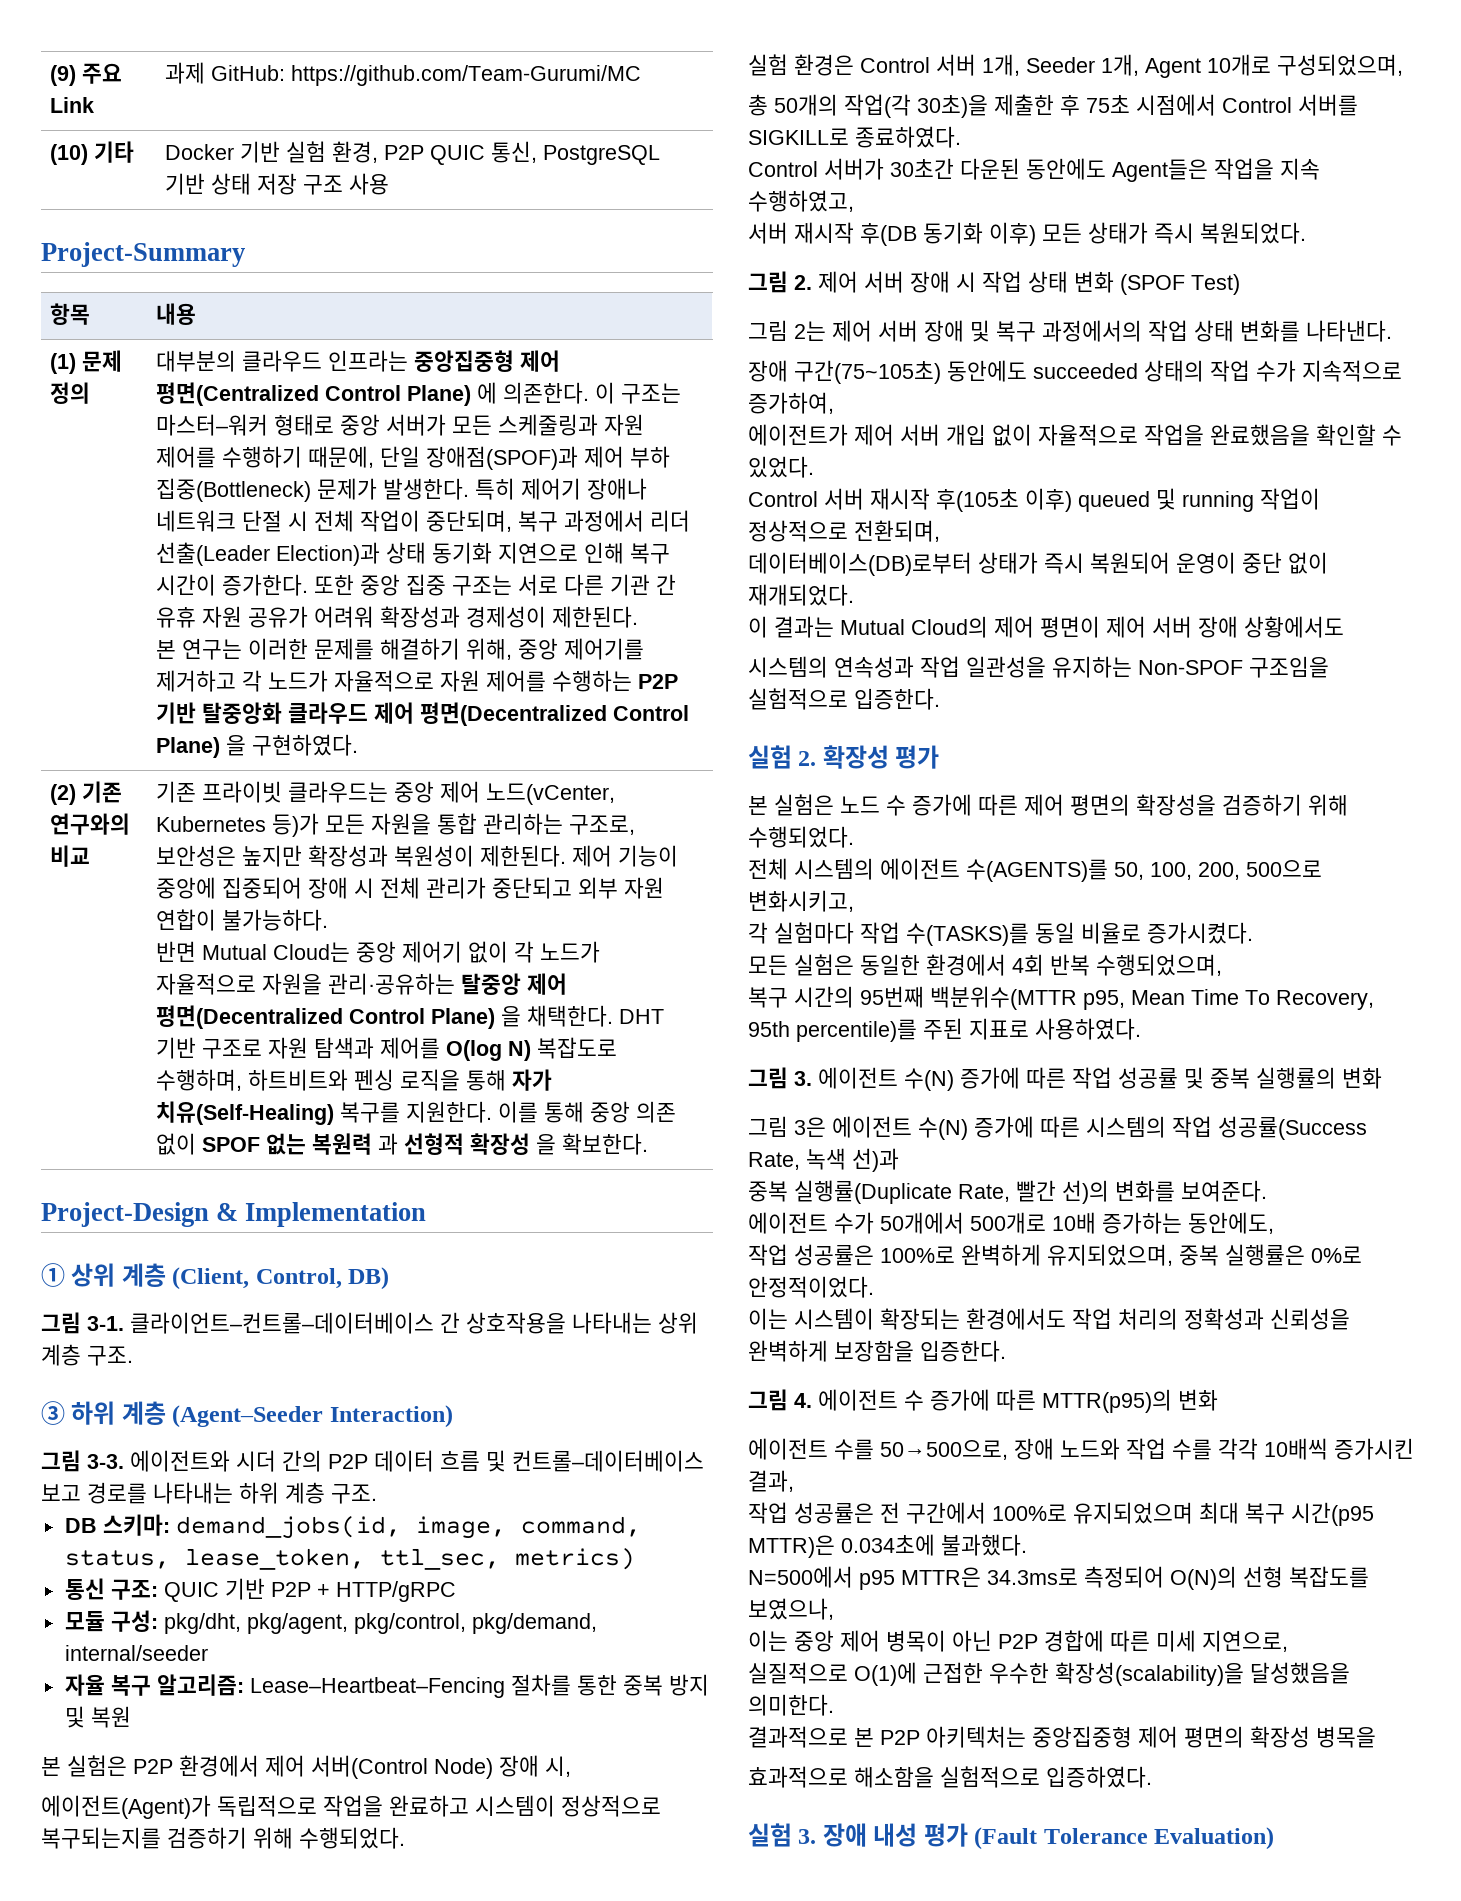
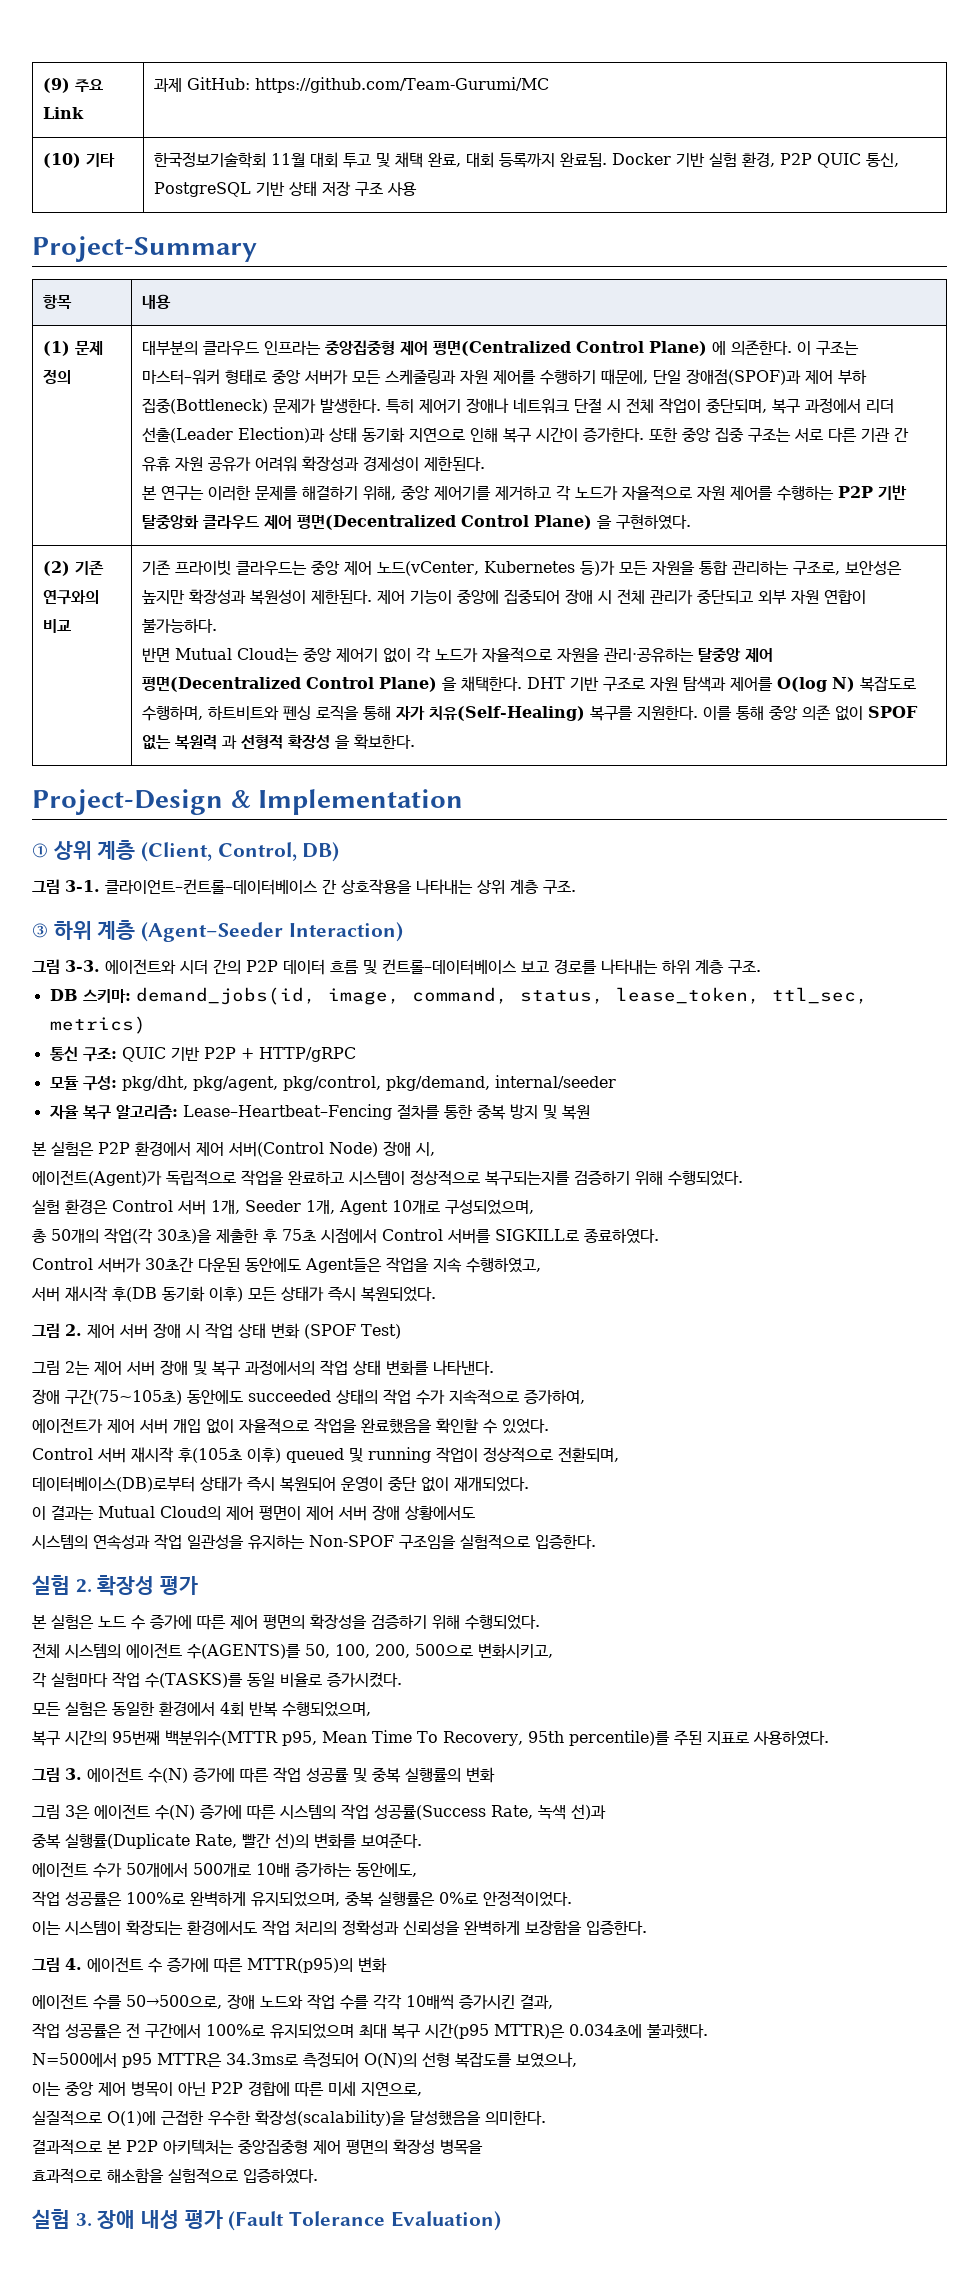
(135, 152) none -> [153,152,607,168] 한국정보기술학회 11월 대회 투고 및 채택 완료, 대회 등록까지 완료됨.

